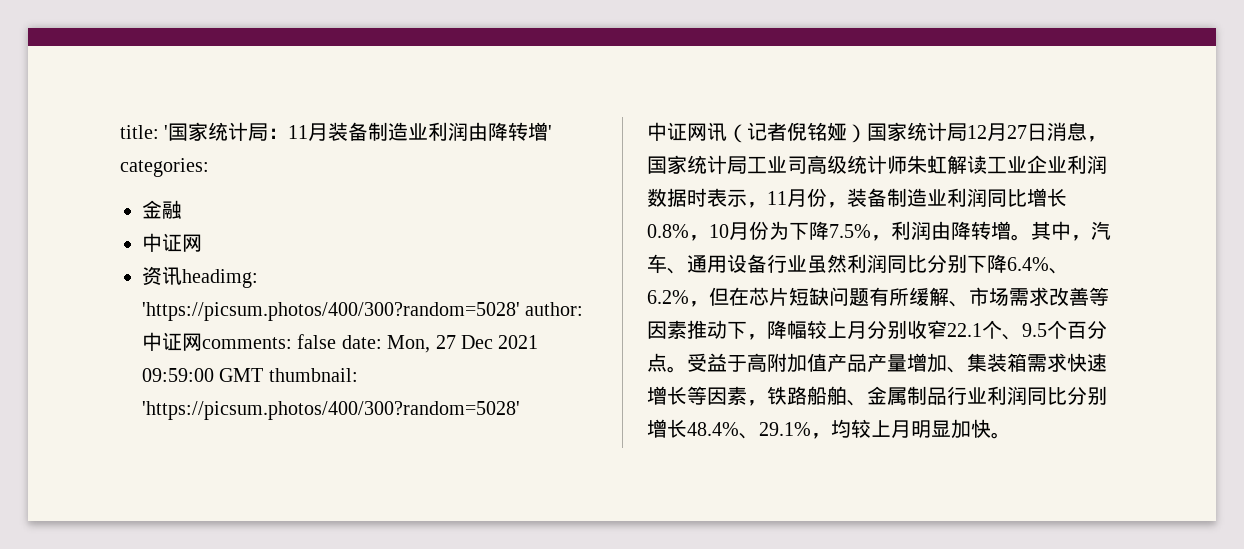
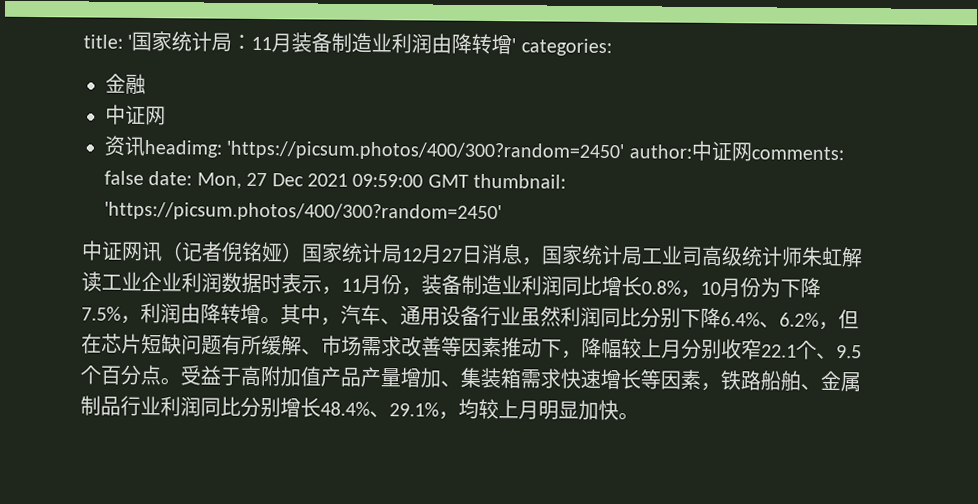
[142,302,520,321] 'https://picsum.photos/400/300?random=5028' -> [226,140,625,162] 'https://picsum.photos/400/300?random=2450'
[142,401,520,420] 'https://picsum.photos/400/300?random=5028' -> [104,201,502,223] 'https://picsum.photos/400/300?random=2450'

